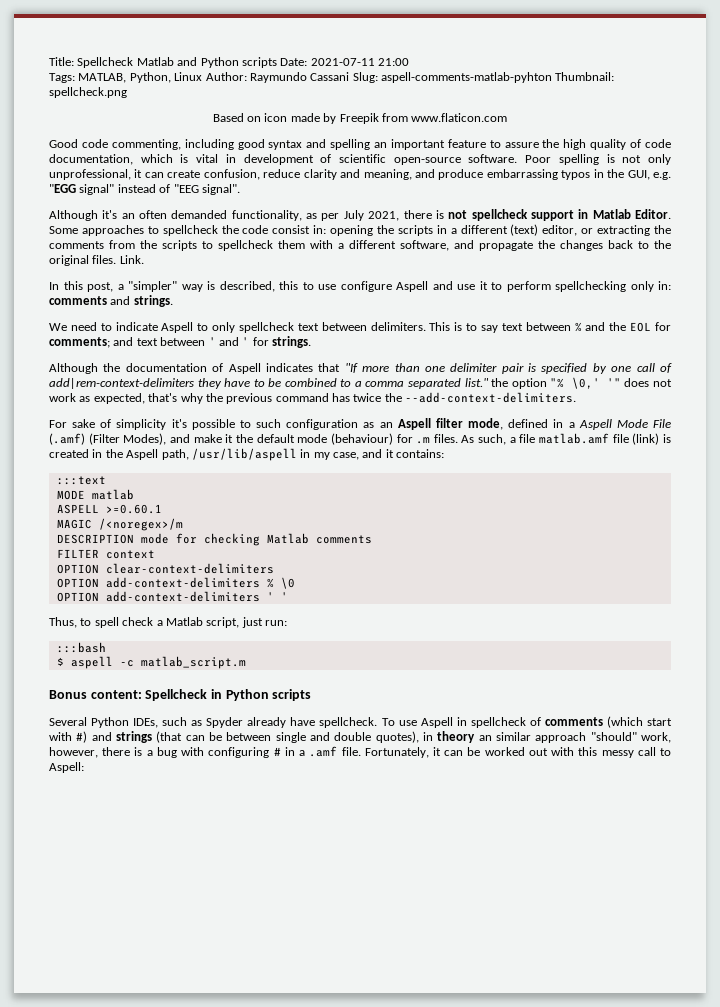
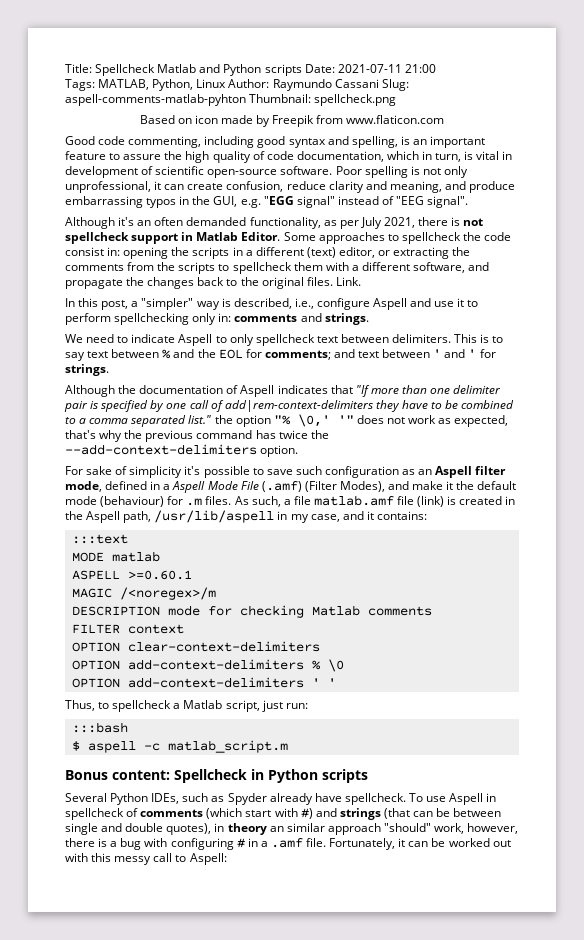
[330,139,371,150] spelling -> [351,136,410,148] spelling, is
(173, 158) none -> [422,151,462,162] in turn,
[279,281,336,290] this to use -> [294,298,314,309] i.e.,
[405,392,577,403] --add-context-delimiters. -> [65,444,299,457] --add-context-delimiters option.
(251, 424) none -> [266,469,293,475] save
[94,617,154,628] spell check -> [112,700,172,712] spellcheck

